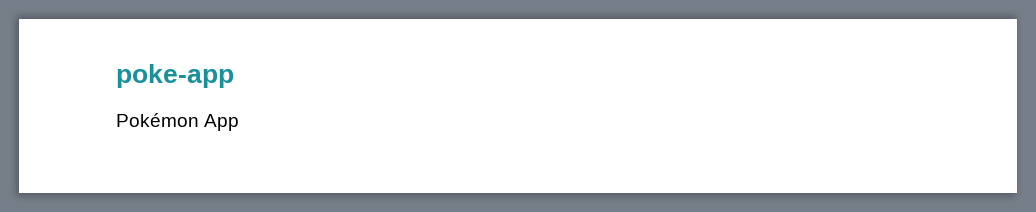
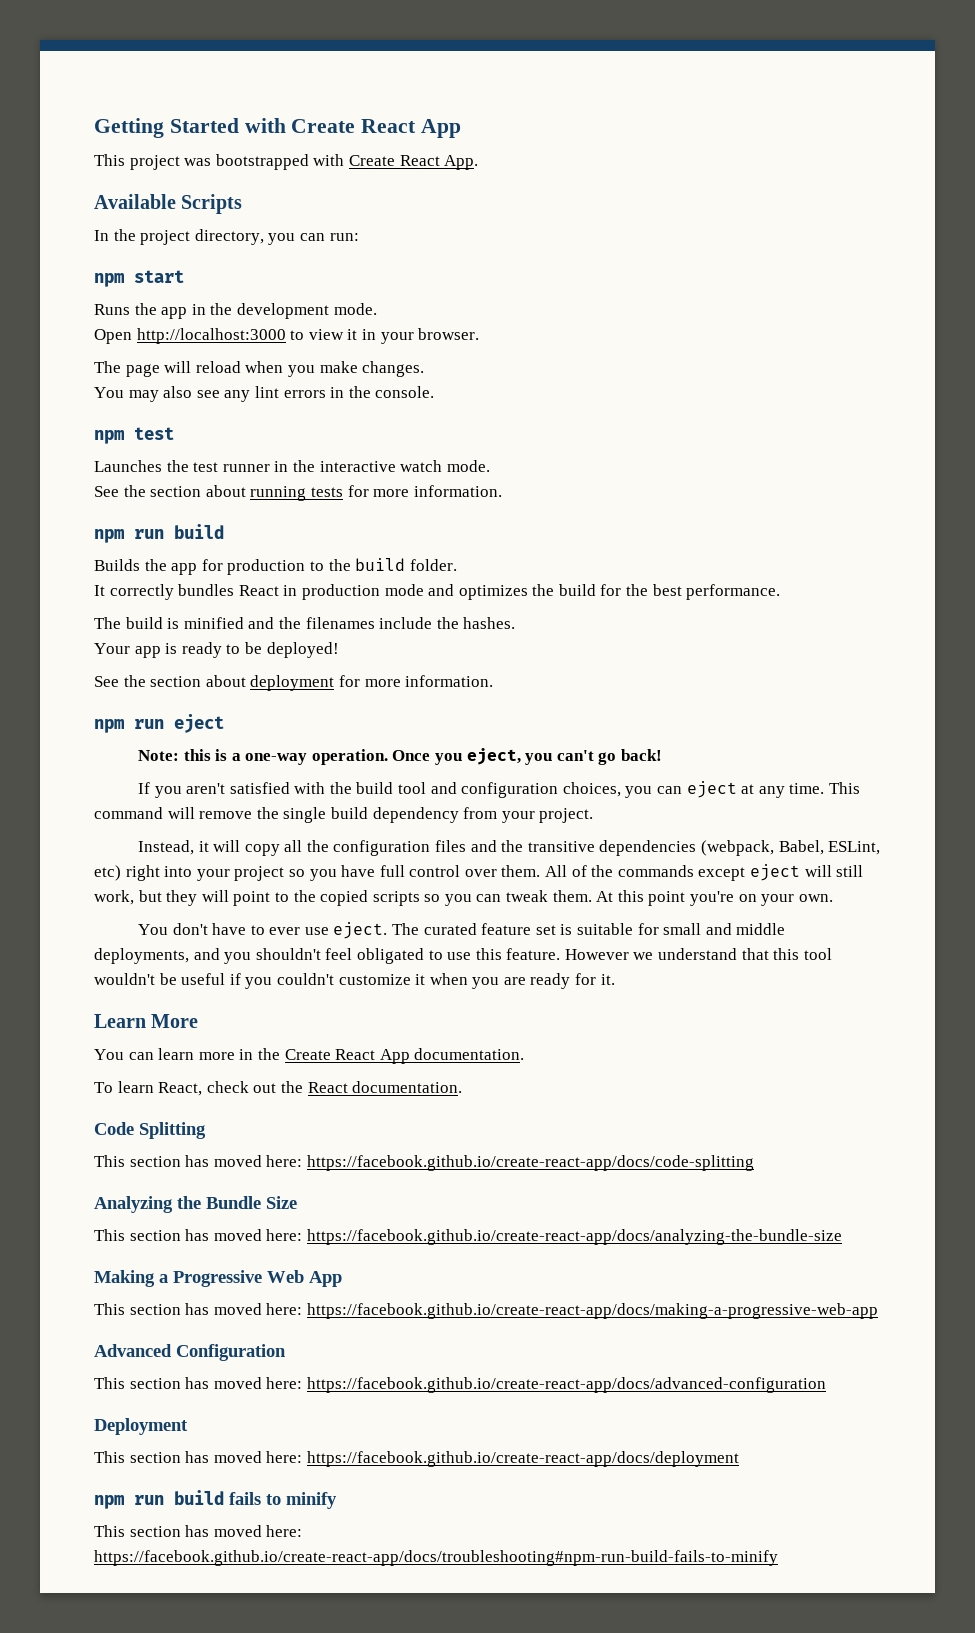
[116,64,234,88] [116,113,240,131] poke-app // Pokémon App -> [94,118,462,138] [94,154,479,170] [94,194,243,214] [94,229,359,245] [94,270,184,287] [94,303,377,319] [94,328,480,344] [94,361,425,377] [94,386,435,402] [94,427,174,444] [94,460,490,472] [94,485,502,501] [94,524,224,543] [94,558,457,575] [94,584,781,600] [94,617,516,629] [94,642,339,658] [94,675,494,691] [94,714,224,733] [137,748,663,765] [137,781,860,798] [94,807,594,823] [137,840,881,856] [94,864,864,881] [94,890,833,906] [137,922,786,939] [94,948,832,964] [94,973,615,989] [94,1014,199,1028] [94,1048,525,1064] [94,1081,463,1096] [94,1122,206,1139] [94,1155,754,1171] [94,1196,297,1213] [94,1229,842,1245] [94,1270,342,1287] [94,1303,878,1319] [94,1344,286,1361] [94,1377,826,1393] [94,1418,188,1435] [94,1451,739,1467] [94,1490,337,1509] [94,1525,303,1537] [94,1550,778,1566] Getting Started with Create React App // This project was bootstrapped with Create React App. // Available Scripts // In the project directory, you can run: // npm start // Runs the app in the development mode. // Open http://localhost:3000 to view it in your browser. // The page will reload when you make changes. // You may also see any lint errors in the console. // npm test // Launches the test runner in the interactive watch mode. // See the section about running tests for more information. // npm run build // Builds the app for production to the build folder. // It correctly bundles React in production mode and optimizes the build for the best performance. // The build is minified and the filenames include the hashes. // Your app is ready to be deployed! // See the section about deployment for more information. // npm run eject // Note: this is a one-way operation. Once you eject, you can't go back! // If you aren't satisfied with the build tool and configuration choices, you can eject at any time. This command will remove the single build dependency from your project. // Instead, it will copy all the configuration files and the transitive dependencies (webpack, Babel, ESLint, etc) right into your project so you have full control over them. All of the commands except eject will still work, but they will point to the copied scripts so you can tweak them. At this point you're on your own. // You don't have to ever use eject. The curated feature set is suitable for small and middle deployments, and you shouldn't feel obligated to use this feature. However we understand that this tool wouldn't be useful if you couldn't customize it when you are ready for it. // Learn More // You can learn more in the Create React App documentation. // To learn React, check out the React documentation. // Code Splitting // This section has moved here: https://facebook.github.io/create-react-app/docs/code-splitting // Analyzing the Bundle Size // This section has moved here: https://facebook.github.io/create-react-app/docs/analyzing-the-bundle-size // Making a Progressive Web App // This section has moved here: https://facebook.github.io/create-react-app/docs/making-a-progressive-web-app // Advanced Configuration // This section has moved here: https://facebook.github.io/create-react-app/docs/advanced-configuration // Deployment // This section has moved here: https://facebook.github.io/create-react-app/docs/deployment // npm run build fails to minify // This section has moved here: https://facebook.github.io/create-react-app/docs/troubleshooting#npm-run-build-fails-to-minify

